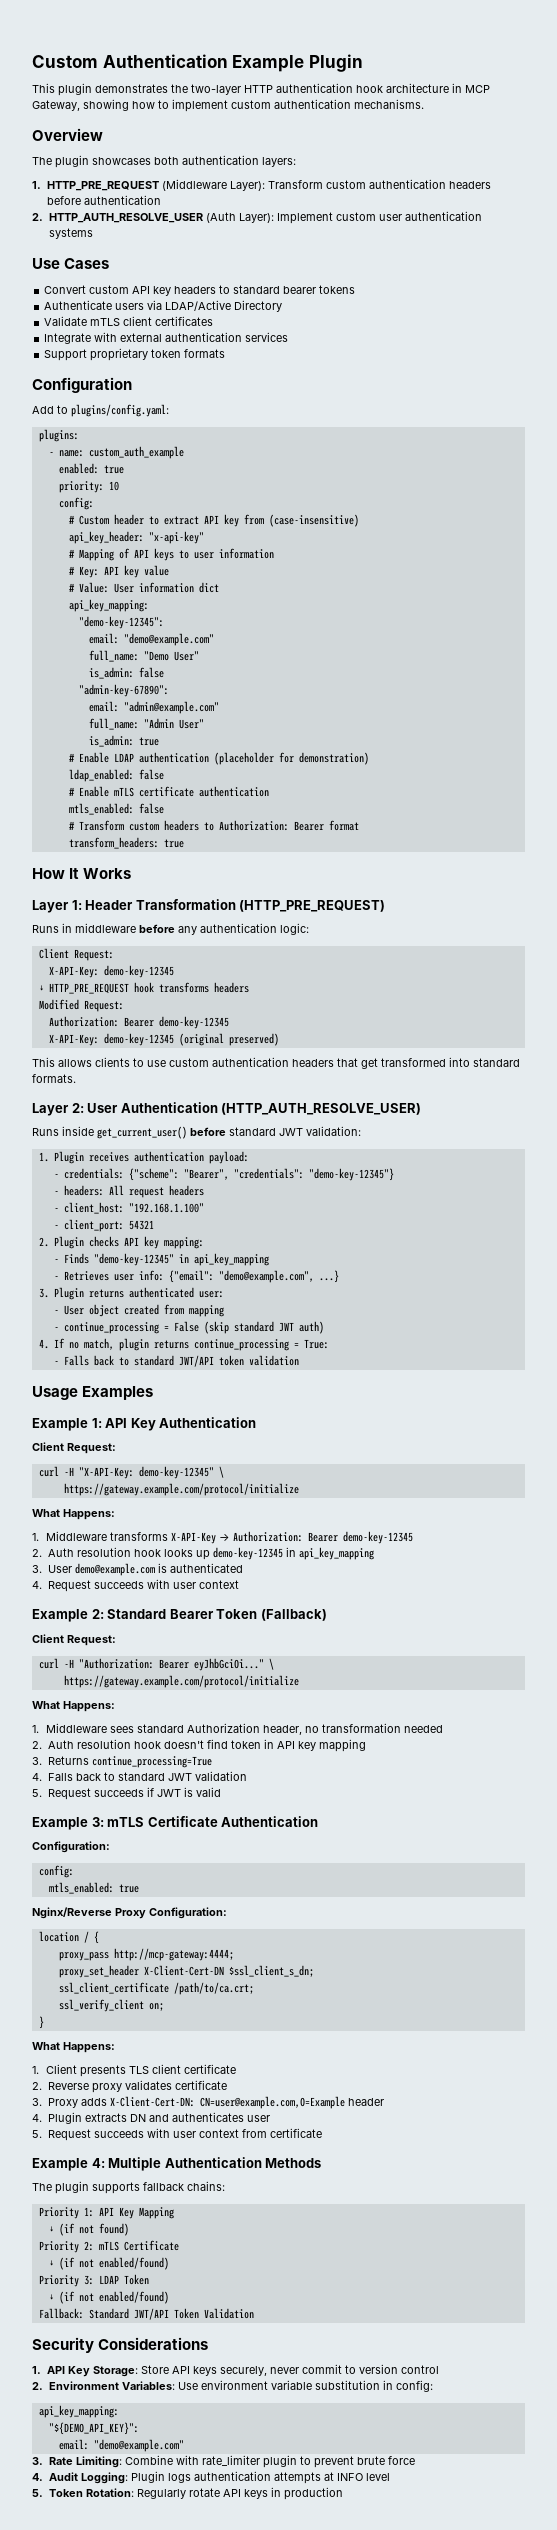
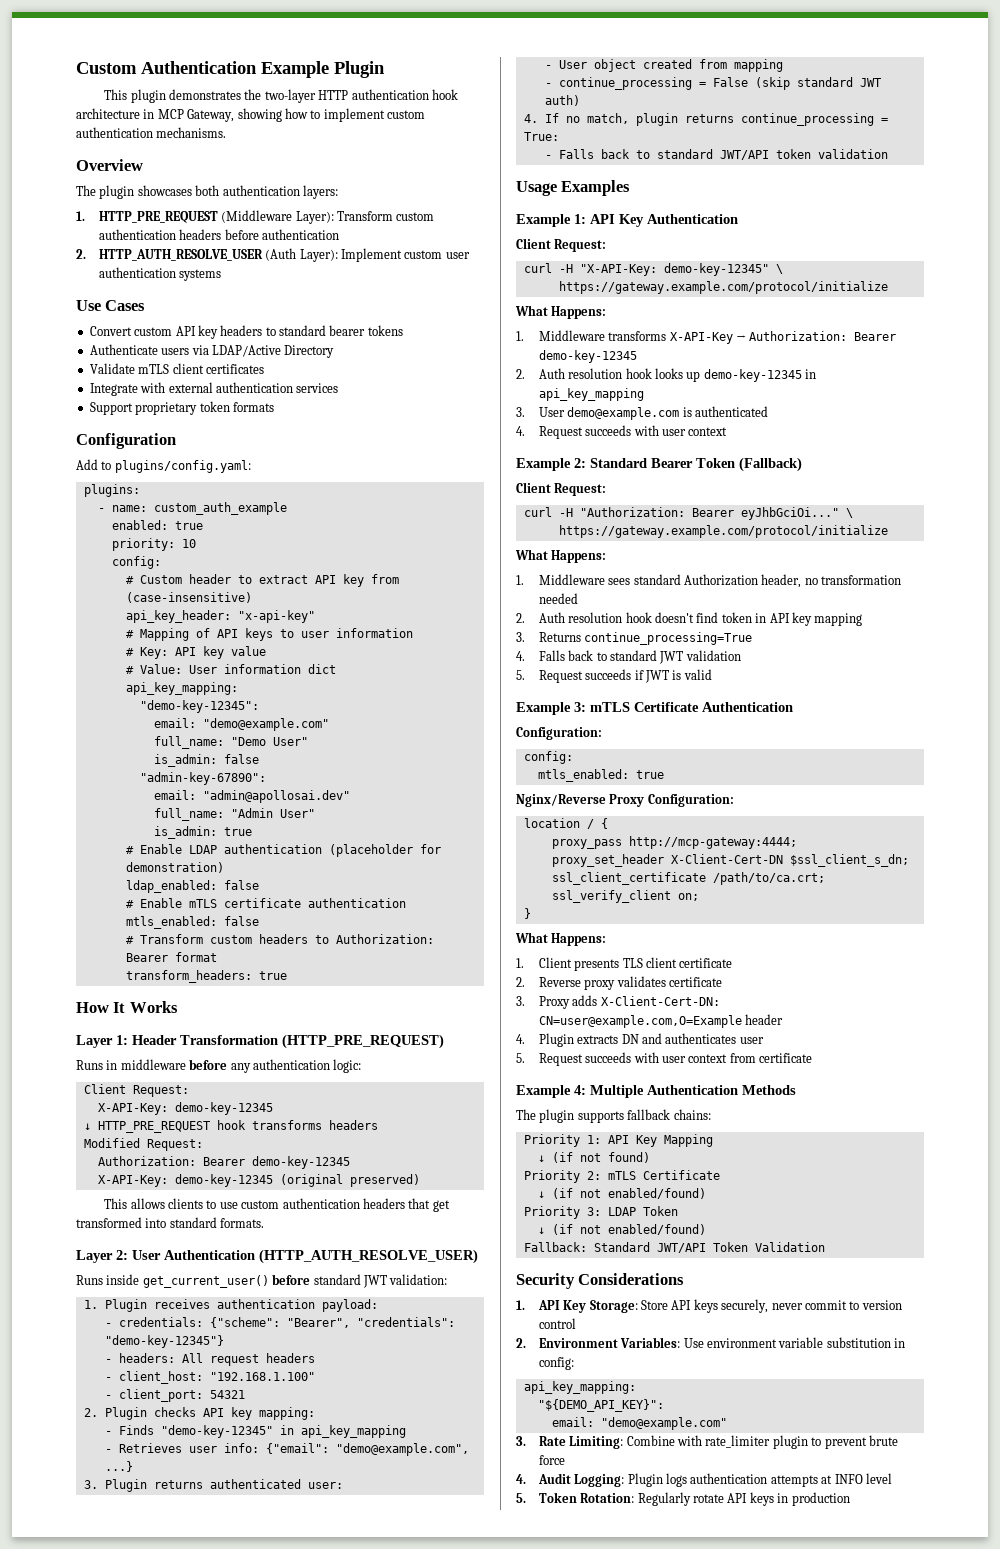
[123,701,219,714] "admin@example.com" -> [202,790,350,803] "admin@apollosai.dev"

